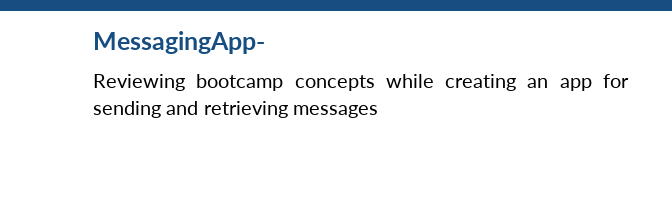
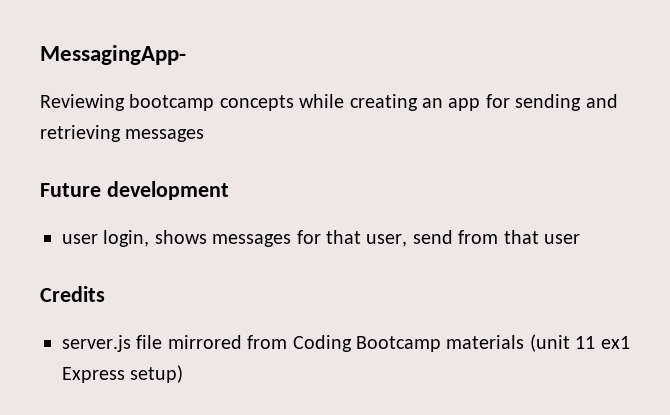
(378, 111) none -> [40,181,229,200] [62,230,580,247] [40,286,105,302] [62,334,630,352] [62,365,184,383] // Future development // user login, shows messages for that user, send from that user // Credits // server.js file mirrored from Coding Bootcamp materials (unit 11 ex1 Express setup)

